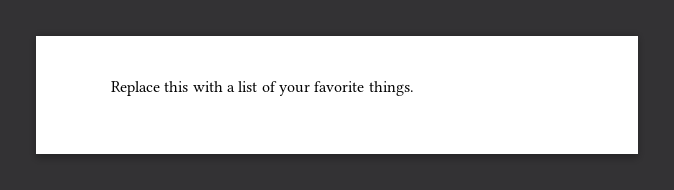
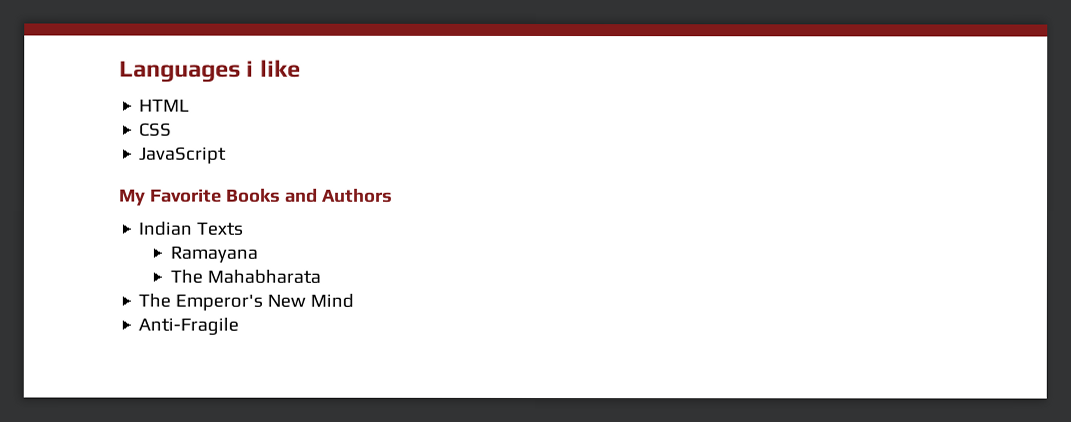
[111,81,414,96] Replace this with a list of your favorite things. -> [119,59,301,83] [139,99,191,112] [139,122,173,137] [139,146,228,164] [119,188,393,206] [138,221,244,236] [169,246,258,263] [169,269,321,284] [138,293,355,311] [138,317,240,336] Languages i like // HTML // CSS // JavaScript // My Favorite Books and Authors // Indian Texts // Ramayana // The Mahabharata // The Emperor's New Mind // Anti-Fragile

